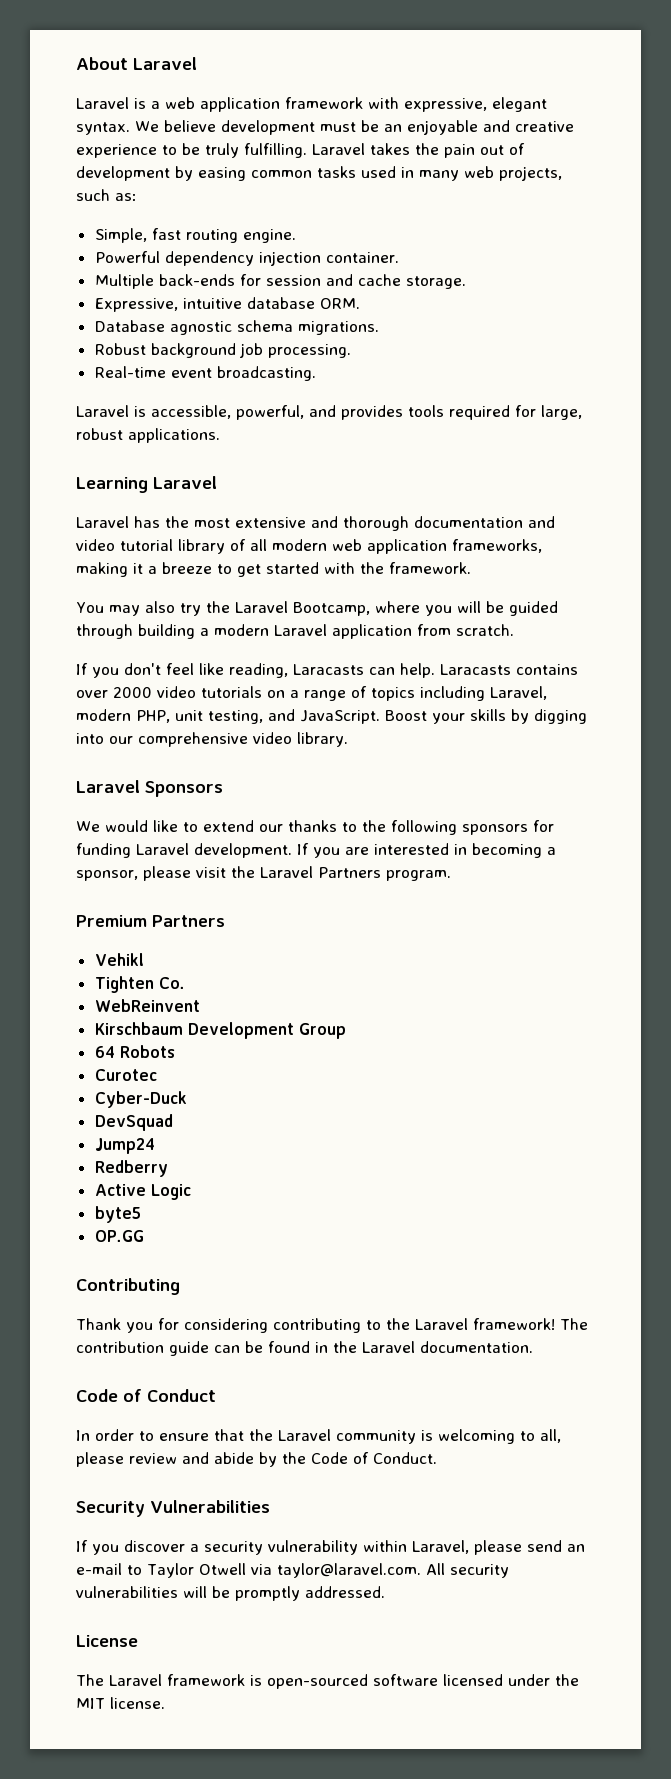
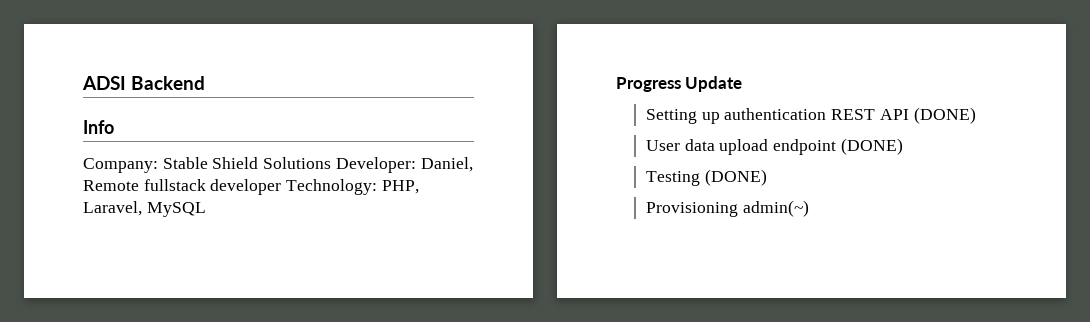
[76,57,197,70] [76,97,547,112] [76,120,574,135] [76,143,525,158] [76,166,562,181] [76,189,137,201] [94,228,296,243] [94,251,399,266] [94,274,466,289] [94,297,360,312] [94,320,379,335] [94,343,351,358] [94,366,316,381] [76,405,582,420] [76,428,220,443] [76,476,217,493] [76,516,555,531] [76,539,542,554] [76,562,471,577] [76,601,558,616] [76,624,514,639] [76,663,578,678] [76,686,547,701] [76,709,587,724] [76,732,348,747] [76,780,223,797] [76,820,554,835] [76,843,556,858] [76,866,451,881] [76,915,225,927] [94,953,144,966] [94,976,185,993] [94,999,200,1012] [94,1022,346,1039] [94,1045,175,1058] [94,1069,157,1081] [94,1091,187,1108] [94,1114,173,1131] [94,1138,155,1154] [94,1160,168,1177] [94,1184,191,1200] [94,1206,141,1223] [94,1230,144,1242] [76,1278,180,1295] [76,1318,588,1333] [76,1341,533,1356] [76,1389,216,1402] [76,1429,561,1444] [76,1452,437,1467] [76,1500,270,1517] [76,1540,585,1555] [76,1563,509,1578] [76,1586,385,1601] [76,1635,138,1647] [76,1674,579,1689] [76,1697,165,1709] About Laravel // Laravel is a web application framework with expressive, elegant syntax. We believe development must be an enjoyable and creative experience to be truly fulfilling. Laravel takes the pain out of development by easing common tasks used in many web projects, such as: // Simple, fast routing engine. // Powerful dependency injection container. // Multiple back-ends for session and cache storage. // Expressive, intuitive database ORM. // Database agnostic schema migrations. // Robust background job processing. // Real-time event broadcasting. // Laravel is accessible, powerful, and provides tools required for large, robust applications. // Learning Laravel // Laravel has the most extensive and thorough documentation and video tutorial library of all modern web application frameworks, making it a breeze to get started with the framework. // You may also try the Laravel Bootcamp, where you will be guided through building a modern Laravel application from scratch. // If you don't feel like reading, Laracasts can help. Laracasts contains over 2000 video tutorials on a range of topics including Laravel, modern PHP, unit testing, and JavaScript. Boost your skills by digging into our comprehensive video library. // Laravel Sponsors // We would like to extend our thanks to the following sponsors for funding Laravel development. If you are interested in becoming a sponsor, please visit the Laravel Partners program. // Premium Partners // Vehikl // Tighten Co. // WebReinvent // Kirschbaum Development Group // 64 Robots // Curotec // Cyber-Duck // DevSquad // Jump24 // Redberry // Active Logic // byte5 // OP.GG // Contributing // Thank you for considering contributing to the Laravel framework! The contribution guide can be found in the Laravel documentation. // Code of Conduct // In order to ensure that the Laravel community is welcoming to all, please review and abide by the Code of Conduct. // Security Vulnerabilities // If you discover a security vulnerability within Laravel, please send an e-mail to Taylor Otwell via taylor@laravel.com. All security vulnerabilities will be promptly addressed. // License // The Laravel framework is open-sourced software licensed under the MIT license. -> [82,76,205,90] [83,120,114,134] [83,157,473,173] [83,179,419,195] [83,201,206,217] [616,76,743,92] [645,107,976,124] [645,138,903,155] [645,169,767,186] [645,200,809,217] ADSI Backend // Info // Company: Stable Shield Solutions Developer: Daniel, Remote fullstack developer Technology: PHP, Laravel, MySQL // Progress Update // Setting up authentication REST API (DONE) // User data upload endpoint (DONE) // Testing (DONE) // Provisioning admin(~)

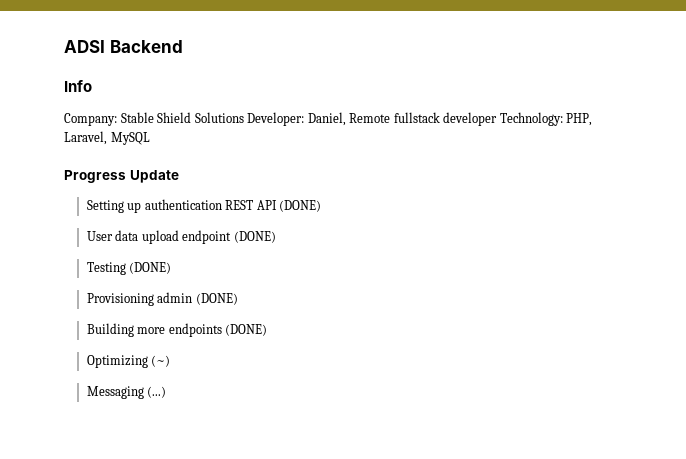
[742,200,809,217] admin(~) -> [157,292,238,305] [86,323,268,337] [86,355,171,368] [86,386,167,399] admin (DONE) // Building more endpoints (DONE) // Optimizing (~) // Messaging (...)

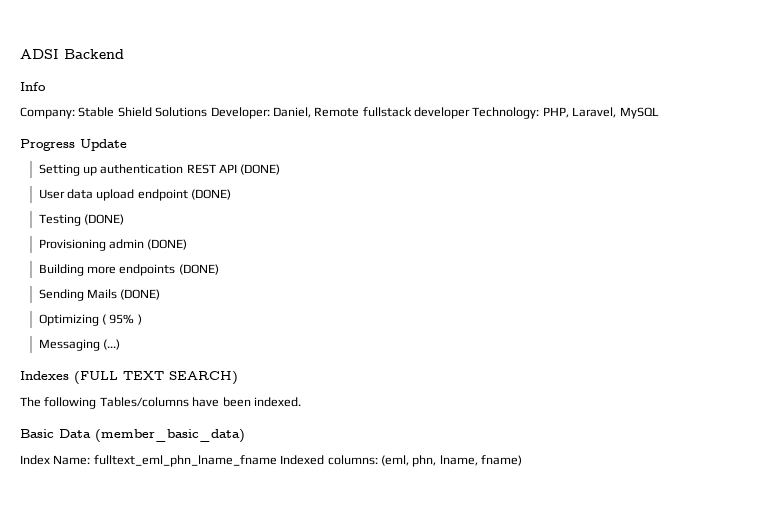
[86,355,171,368] [86,386,167,399] Optimizing (~) // Messaging (...) -> [38,289,161,301] [38,314,142,326] [38,339,120,351] [20,371,238,385] [20,397,301,409] [20,429,245,443] [20,455,522,467] Sending Mails (DONE) // Optimizing ( 95% ) // Messaging (...) // Indexes (FULL TEXT SEARCH) // The following Tables/columns have been indexed. // Basic Data (member_basic_data) // Index Name: fulltext_eml_phn_lname_fname Indexed columns: (eml, phn, lname, fname)

